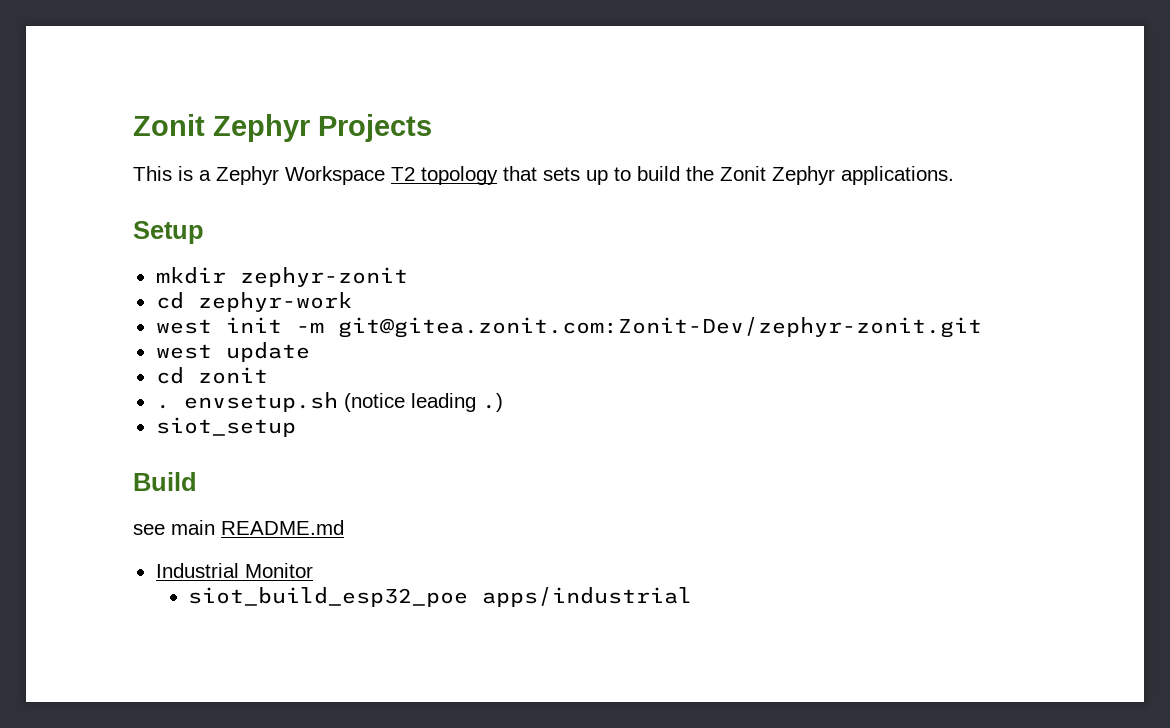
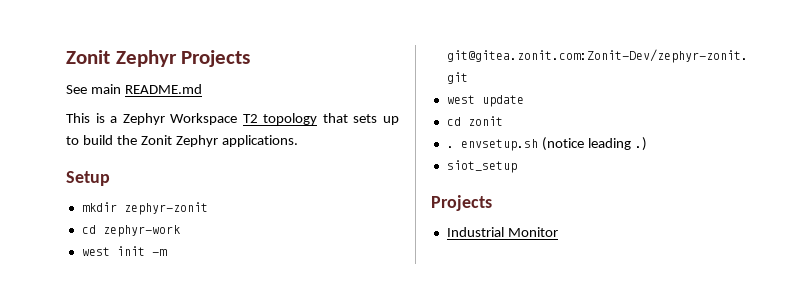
(432, 128) none -> [66,84,202,94] // See main README.md
[133,472,197,491] [133,520,344,535] Build // see main README.md -> [431,195,492,211] Projects
[188,587,693,607] // siot_build_esp32_poe apps/industrial -> (558, 232) none

